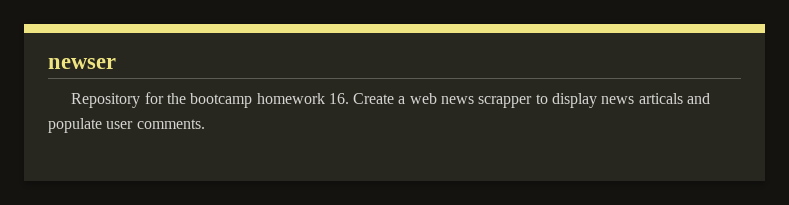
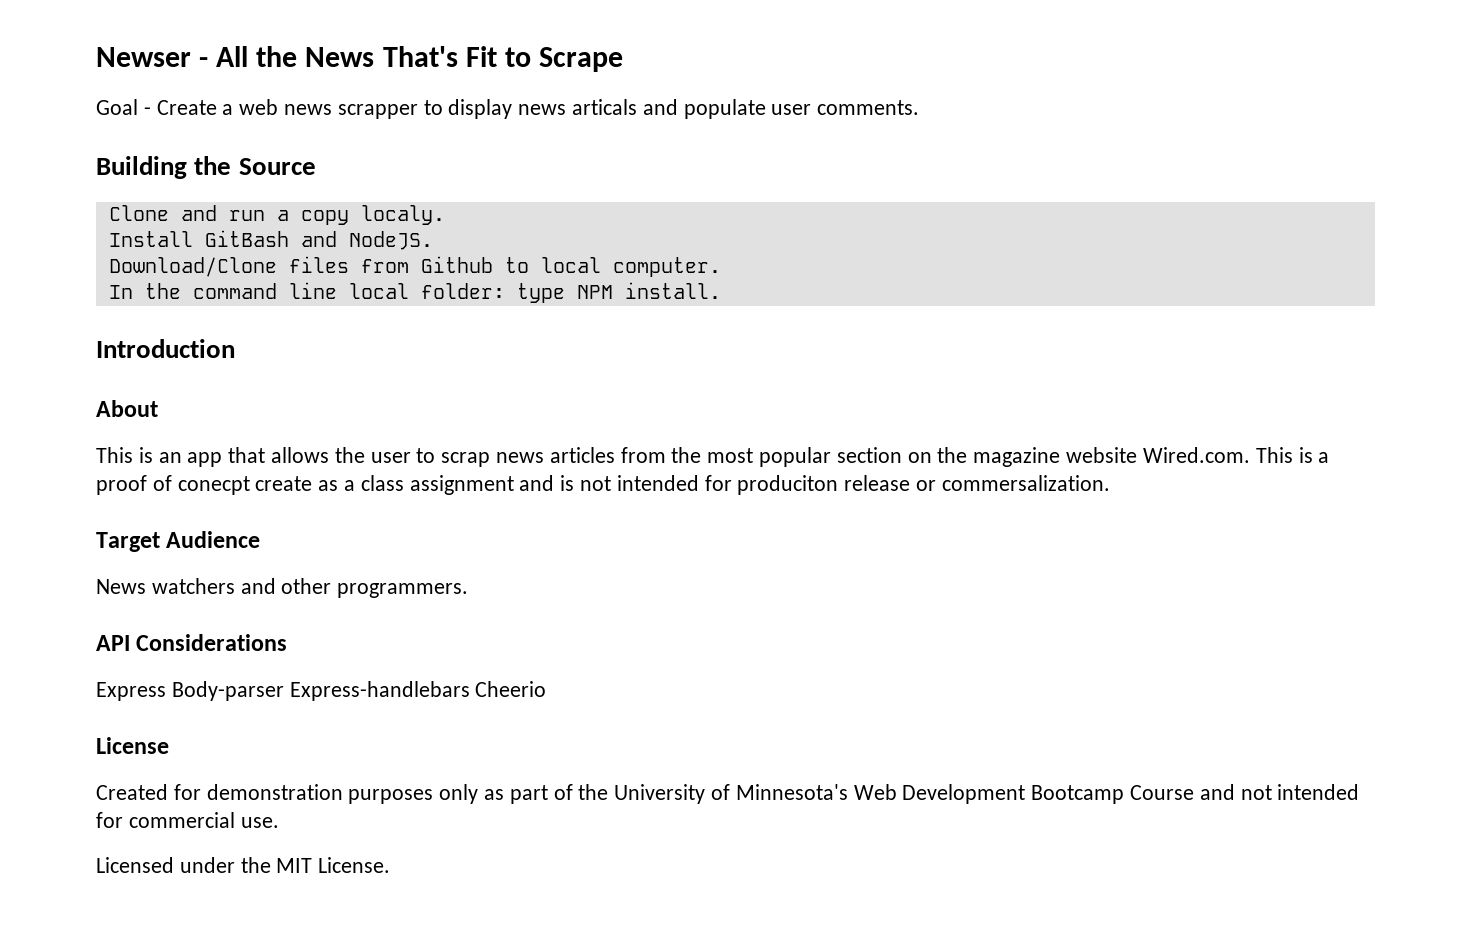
[48,58,116,69] [71,92,349,108] newser // Repository for the bootcamp homework 16. -> [96,46,623,72] [96,99,151,115] Newser - All the News That's Fit to Scrape // Goal -
(205, 124) none -> [96,156,316,179] [108,205,445,225] [108,230,433,250] [108,256,721,277] [108,282,721,303] [96,339,235,358] [96,400,158,417] [96,447,1330,467] [96,475,1110,495] [96,531,261,552] [96,578,469,598] [96,634,288,651] [96,681,547,701] [96,737,169,754] [96,784,1360,804] [96,812,279,828] [96,857,391,873] // Building the Source // Clone and run a copy localy. // Install GitBash and NodeJS. // Download/Clone files from Github to local computer. // In the command line local folder: type NPM install. // Introduction // About // This is an app that allows the user to scrap news articles from the most popular section on the magazine website Wired.com. This is a proof of conecpt create as a class assignment and is not intended for produciton release or commersalization. // Target Audience // News watchers and other programmers. // API Considerations // Express Body-parser Express-handlebars Cheerio // License // Created for demonstration purposes only as part of the University of Minnesota's Web Development Bootcamp Course and not intended for commercial use. // Licensed under the MIT License.

